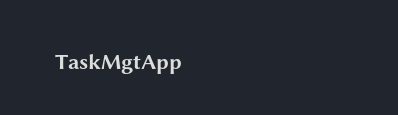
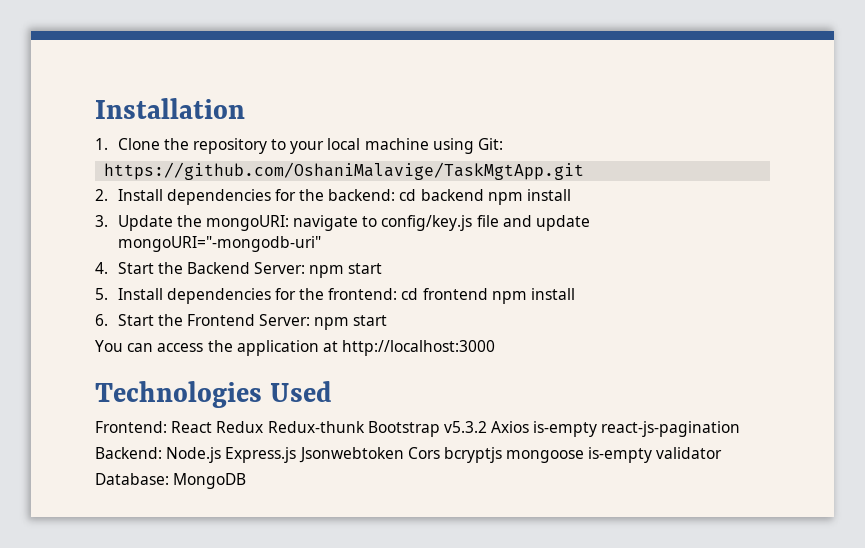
[55,54,182,74] TaskMgtApp -> [95,98,245,119] [95,138,504,154] [104,162,585,180] [95,189,572,205] [95,215,591,231] [117,236,321,252] [95,262,383,278] [95,288,576,304] [95,314,388,330] [95,340,496,356] [95,381,333,408] [95,421,741,437] [95,447,723,463] [95,473,247,489] Installation // 1. Clone the repository to your local machine using Git: // https://github.com/OshaniMalavige/TaskMgtApp.git // 2. Install dependencies for the backend: cd backend npm install // 3. Update the mongoURI: navigate to config/key.js file and update mongoURI="-mongodb-uri" // 4. Start the Backend Server: npm start // 5. Install dependencies for the frontend: cd frontend npm install // 6. Start the Frontend Server: npm start // You can access the application at http://localhost:3000 // Technologies Used // Frontend: React Redux Redux-thunk Bootstrap v5.3.2 Axios is-empty react-js-pagination // Backend: Node.js Express.js Jsonwebtoken Cors bcryptjs mongoose is-empty validator // Database: MongoDB

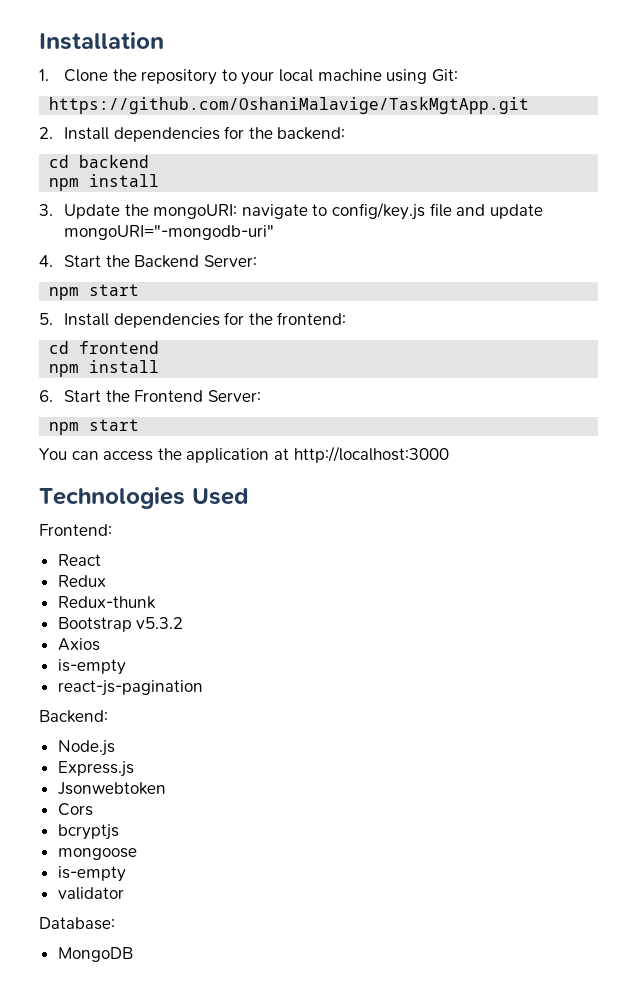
(396, 195) none -> (346, 133) //
(484, 195) none -> (150, 161) //
(306, 268) none -> (257, 261) //
(398, 294) none -> (347, 318) //
(488, 294) none -> (160, 347) //
(311, 320) none -> (261, 396) //
(167, 427) none -> (112, 530) //
(213, 427) none -> (101, 560) //
(264, 427) none -> (106, 581) //
(365, 427) none -> (156, 602) //
(487, 427) none -> (184, 623) //
[533,421,598,437] is-empty -> [57,659,126,675] // is-empty //
(162, 453) none -> (108, 716) //
(222, 455) none -> (115, 748) //
(297, 455) none -> (134, 769) //
(404, 455) none -> (166, 788) //
(440, 453) none -> (93, 809) //
(502, 455) none -> (119, 832) //
[588,447,653,463] is-empty -> [57,866,126,882] // is-empty //
(169, 479) none -> (115, 923) //

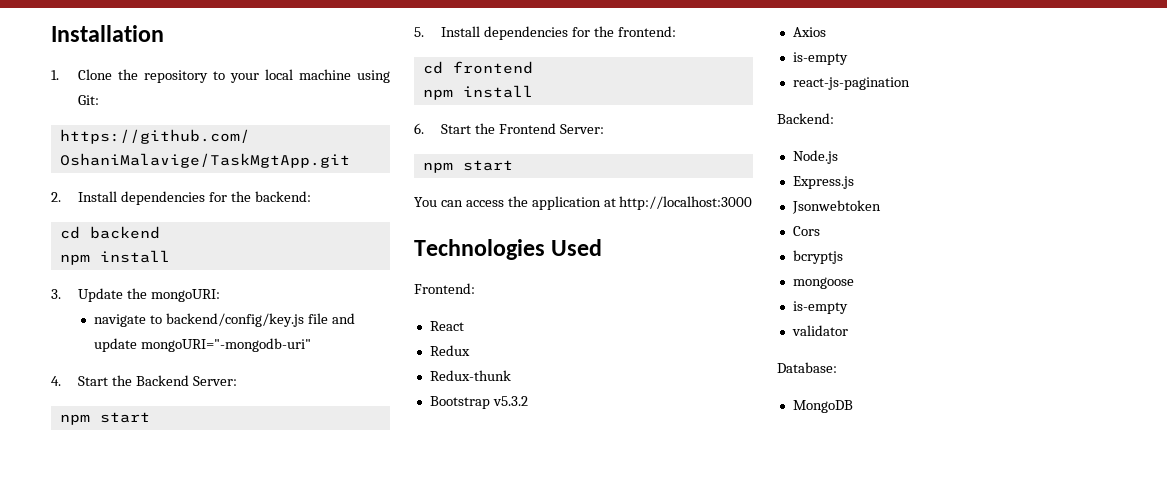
(238, 211) none -> (221, 295) //
[332,202,426,220] config/key.js -> [165,313,304,327] backend/config/key.js

